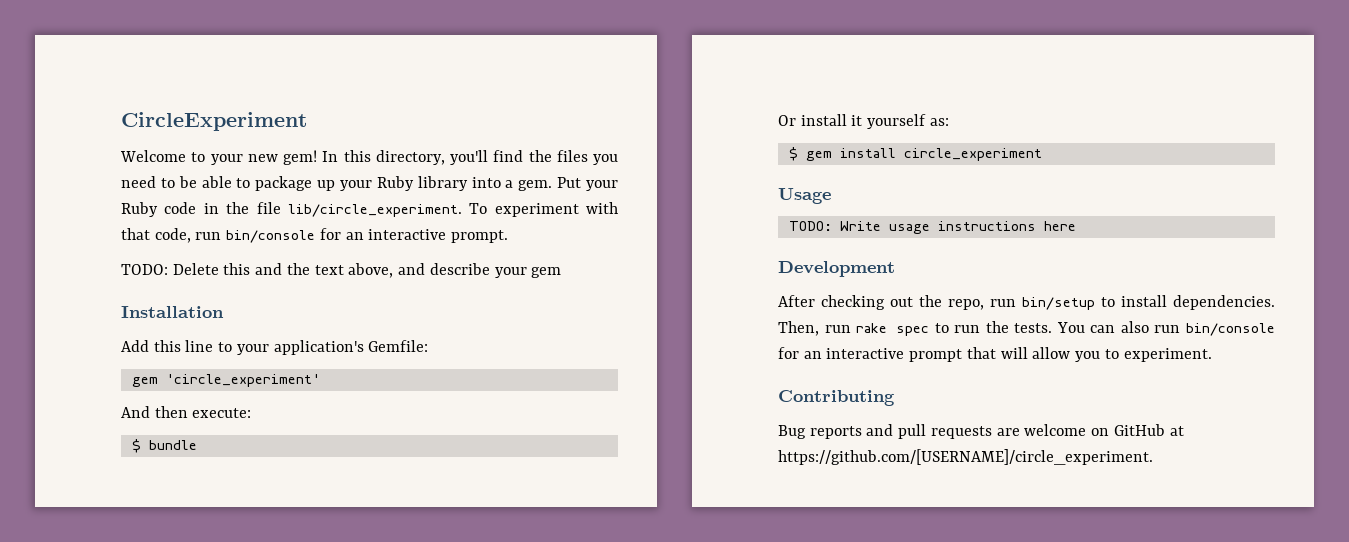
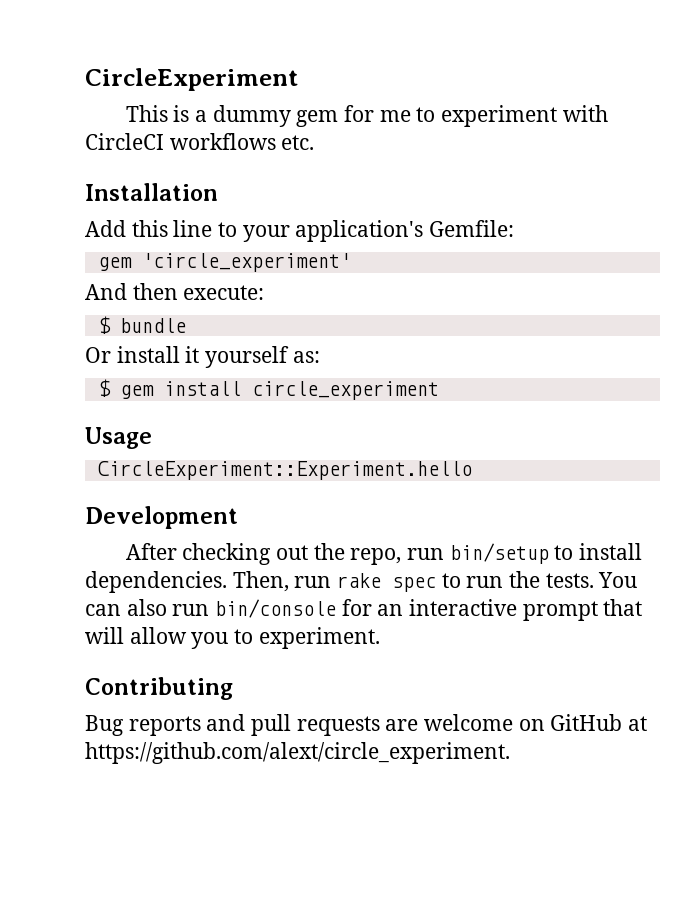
[120,150,618,165] [121,176,618,191] [121,202,618,217] [121,228,509,243] [121,263,562,278] Welcome to your new gem! In this directory, you'll find the files you need to be able to package up your Ruby library into a gem. Put your Ruby code in the file lib/circle_experiment. To experiment with that code, run bin/console for an interactive prompt. // TODO: Delete this and the text above, and describe your gem -> [125,105,608,127] [85,133,315,150] This is a dummy gem for me to experiment with CircleCI workflows etc.
[788,221,1076,234] TODO: Write usage instructions here -> [97,461,472,480] CircleExperiment::Experiment.hello
[778,449,1153,465] https://github.com/[USERNAME]/circle_experiment. -> [85,742,510,764] https://github.com/alext/circle_experiment.

